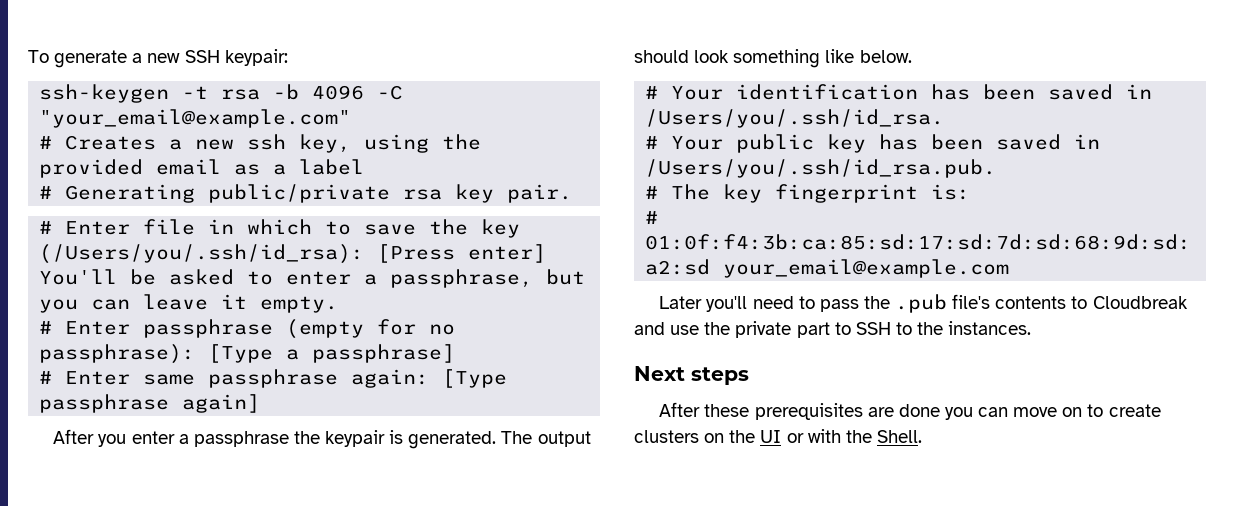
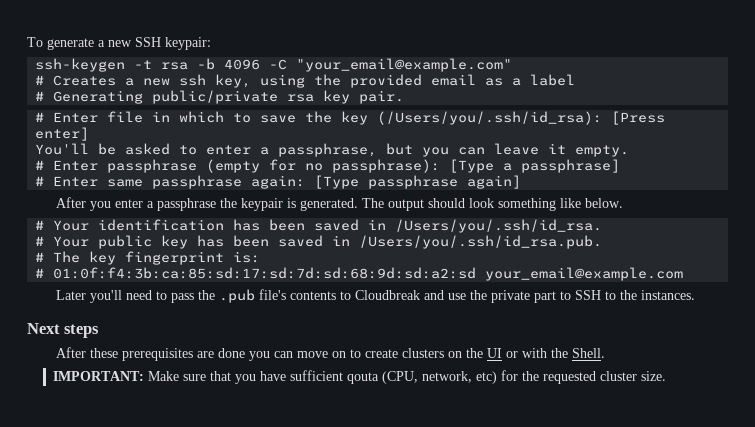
(922, 436) none -> [53,370,667,384] // IMPORTANT: Make sure that you have sufficient qouta (CPU, network, etc) for the requested cluster size.

